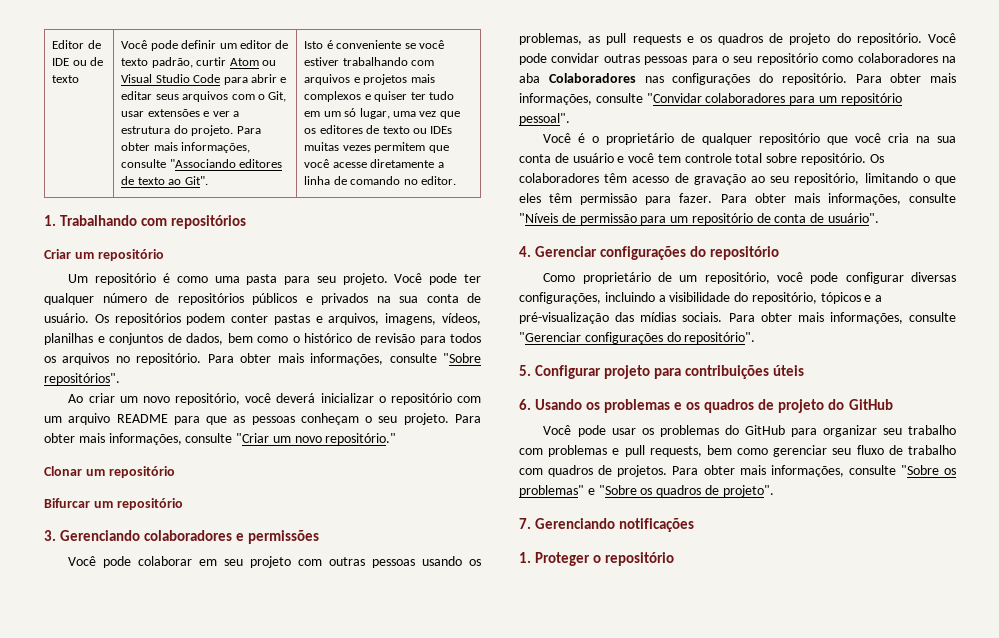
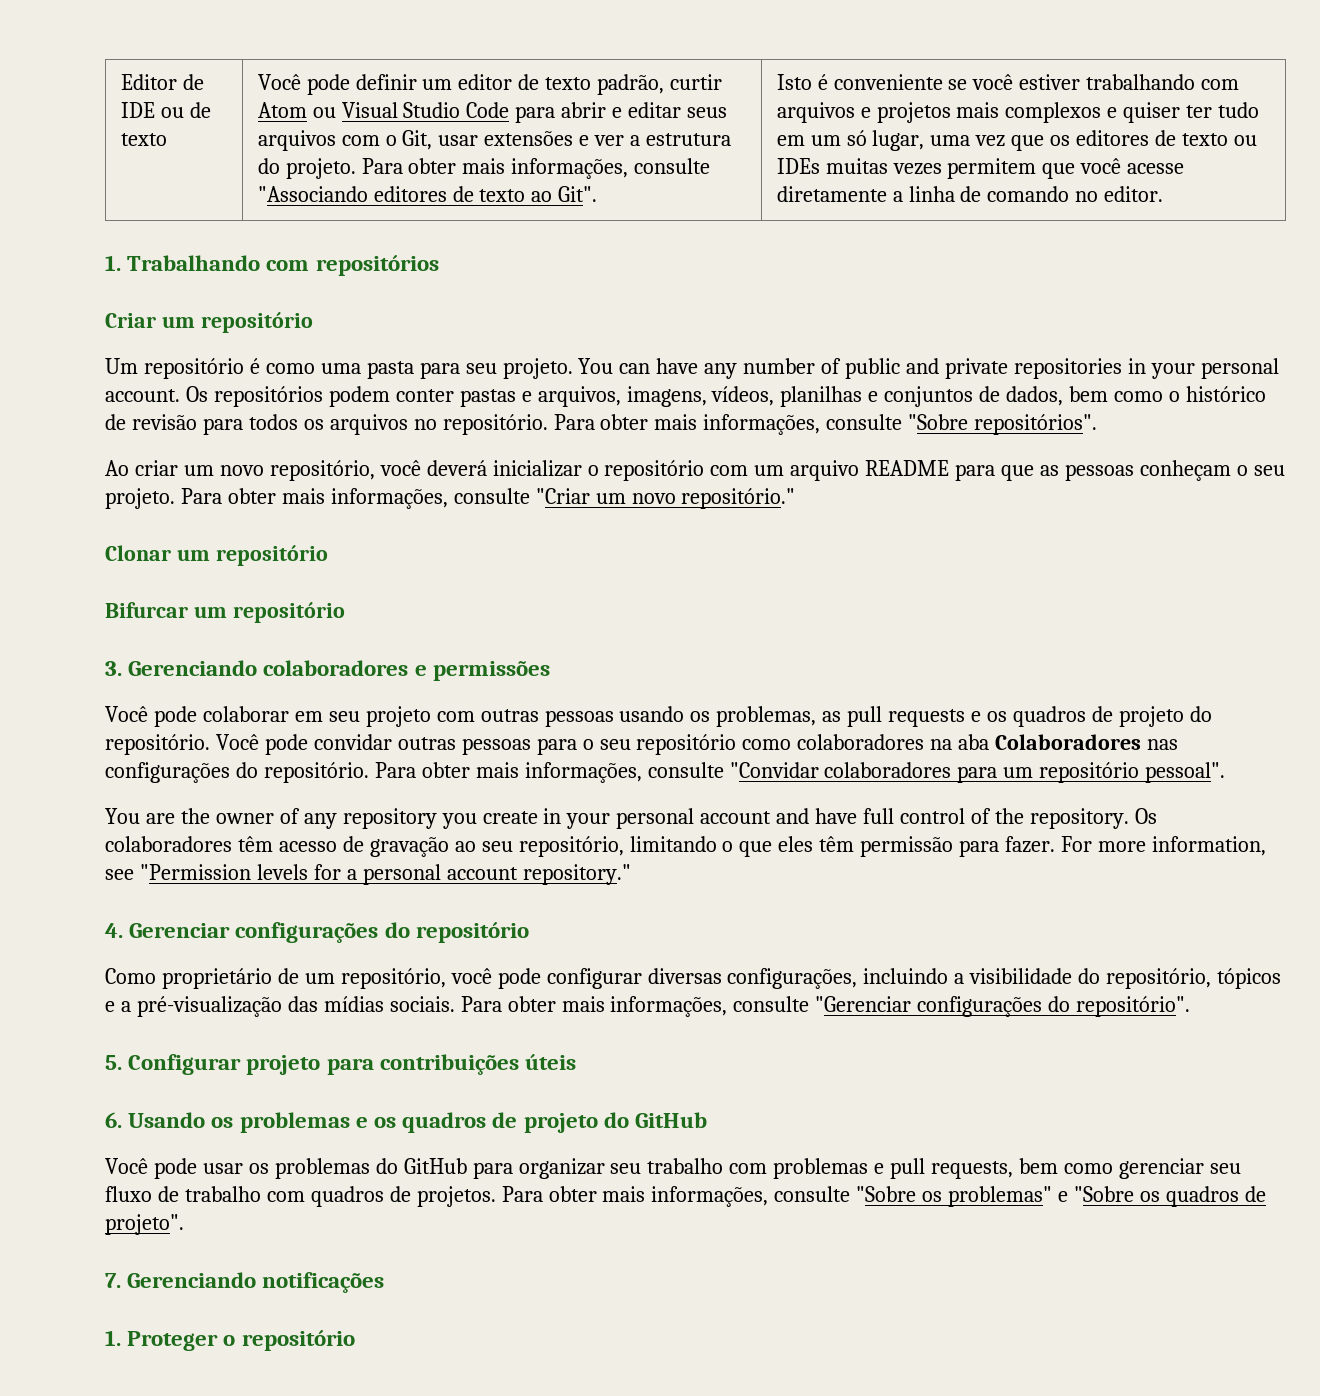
[394,273,481,285] [44,293,481,305] [44,313,89,323] Você pode ter qualquer número de repositórios públicos e privados na sua conta de usuário. -> [578,358,1279,379] [105,389,180,402] You can have any number of public and private repositories in your personal account.
[543,133,956,145] [519,153,867,165] Você é o proprietário de qualquer repositório que você cria na sua conta de usuário e você tem controle total sobre repositório. -> [105,808,1129,829] You are the owner of any repository you create in your personal account and have full control of the repository.
[720,193,956,205] [519,213,880,225] Para obter mais informações, consulte "Níveis de permissão para um repositório de conta de usuário". -> [1061,836,1266,856] [105,864,631,885] For more information, see "Permission levels for a personal account repository."

